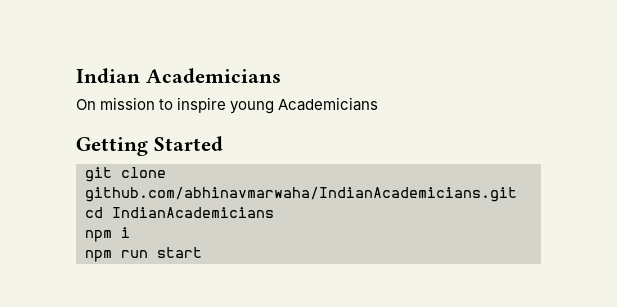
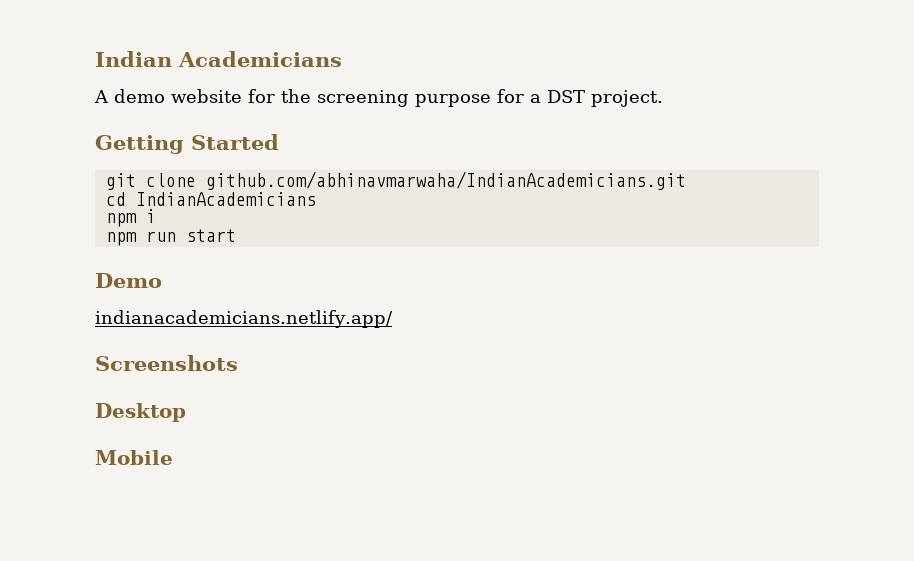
[76,97,379,114] On mission to inspire young Academicians -> [94,89,663,107] A demo website for the screening purpose for a DST project.
(202, 252) none -> [95,273,162,288] [95,310,393,328] [95,355,238,371] [95,403,186,422] [95,450,173,465] // Demo // indianacademicians.netlify.app/ // Screenshots // Desktop // Mobile

